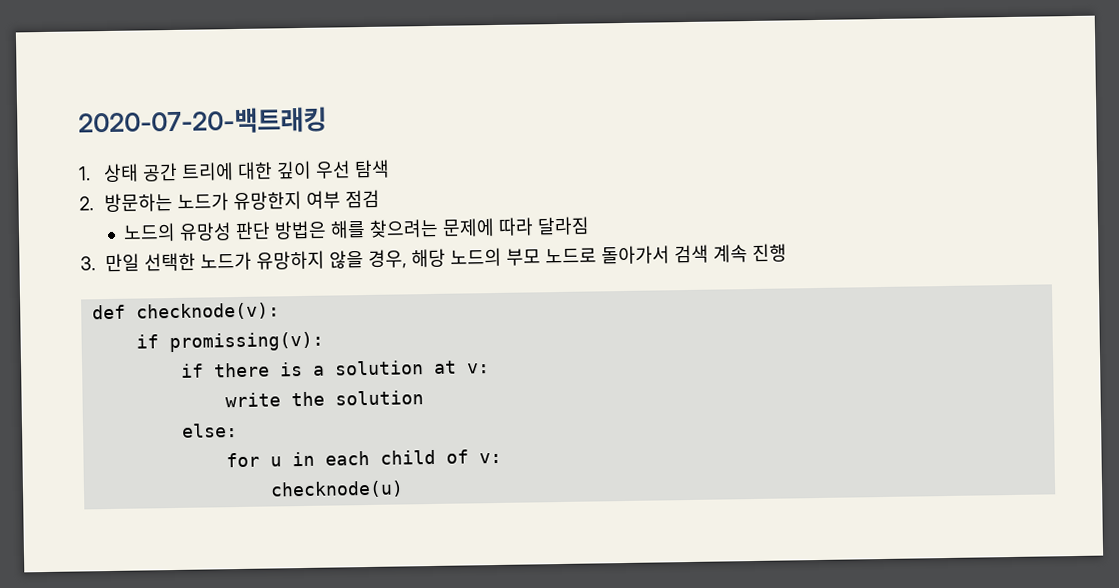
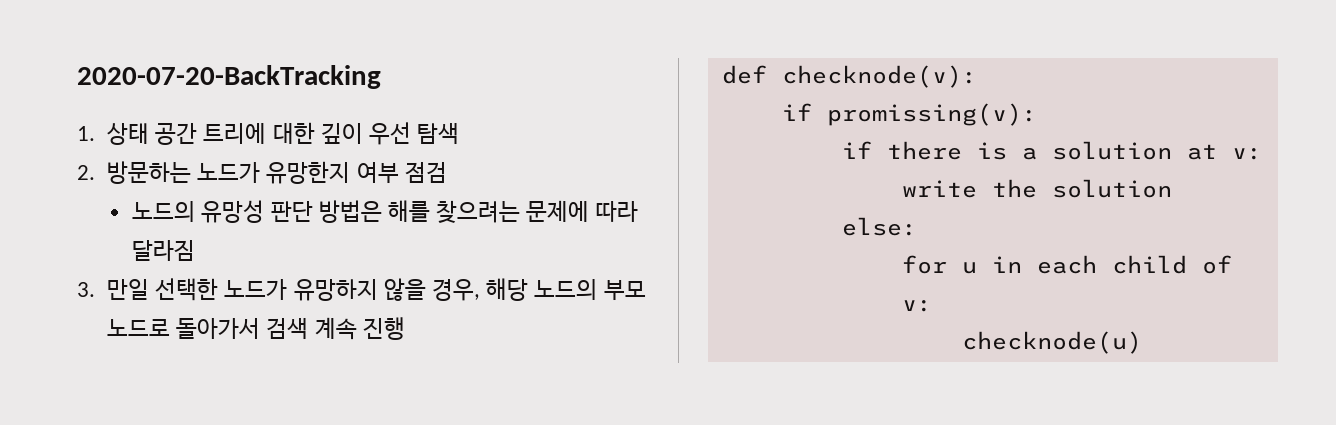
[78,106,327,136] 2020-07-20-백트래킹 -> [77,65,381,89] 2020-07-20-BackTracking

